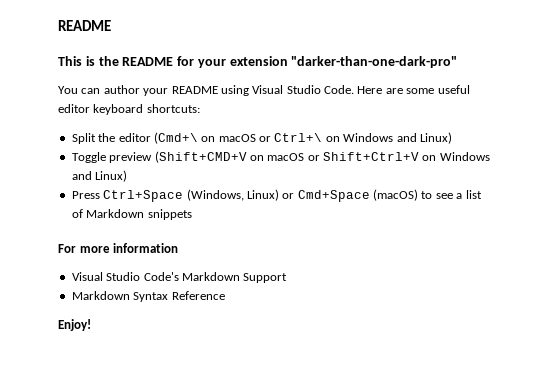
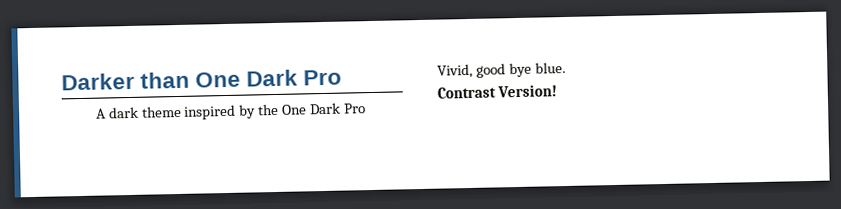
[58,20,111,31] [58,56,458,68] [58,85,470,96] [58,104,200,115] [71,132,452,144] [71,151,490,163] [71,170,128,182] [71,189,482,202] [71,209,192,220] [58,243,179,253] [71,272,288,283] [71,291,225,302] [58,319,91,331] README // This is the README for your extension "darker-than-one-dark-pro" // You can author your README using Visual Studio Code. Here are some useful editor keyboard shortcuts: // Split the editor (Cmd+\ on macOS or Ctrl+\ on Windows and Linux) // Toggle preview (Shift+CMD+V on macOS or Shift+Ctrl+V on Windows and Linux) // Press Ctrl+Space (Windows, Linux) or Cmd+Space (macOS) to see a list of Markdown snippets // For more information // Visual Studio Code's Markdown Support // Markdown Syntax Reference // Enjoy! -> [61,69,343,91] [95,102,367,120] [437,62,566,79] [437,84,557,99] Darker than One Dark Pro // A dark theme inspired by the One Dark Pro Vivid, good bye blue. // Contrast Version!

